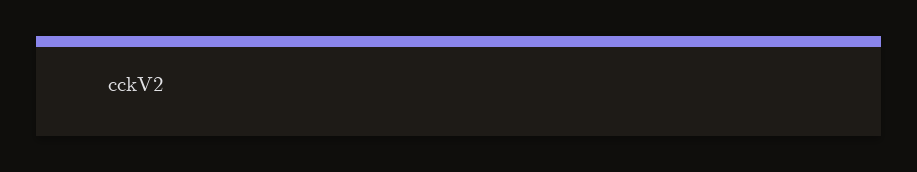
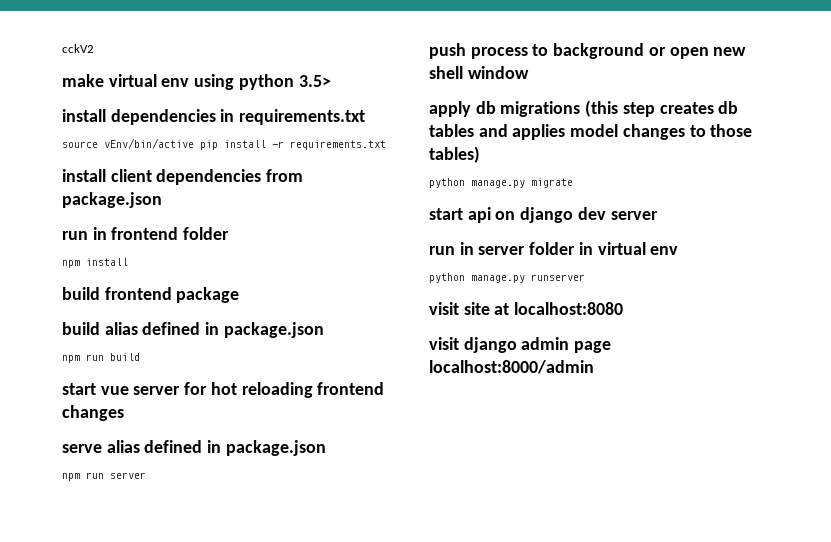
(164, 84) none -> [62,74,331,90] [62,109,366,125] [62,138,386,150] [62,169,304,185] [62,192,162,208] [62,227,230,240] [62,258,128,268] [62,287,240,303] [62,322,324,338] [62,353,140,363] [62,382,385,398] [62,405,124,421] [62,440,326,456] [62,472,146,481] [429,43,747,59] [429,66,529,79] [429,100,739,117] [429,124,753,140] [429,146,480,163] [429,178,573,188] [429,207,658,223] [429,242,679,255] [429,273,585,283] [429,302,624,315] [429,337,612,353] [429,360,594,374] // make virtual env using python 3.5> // install dependencies in requirements.txt // source vEnv/bin/active pip install -r requirements.txt // install client dependencies from package.json // run in frontend folder // npm install // build frontend package // build alias defined in package.json // npm run build // start vue server for hot reloading frontend changes // serve alias defined in package.json // npm run server // push process to background or open new shell window // apply db migrations (this step creates db tables and applies model changes to those tables) // python manage.py migrate // start api on django dev server // run in server folder in virtual env // python manage.py runserver // visit site at localhost:8080 // visit django admin page localhost:8000/admin

